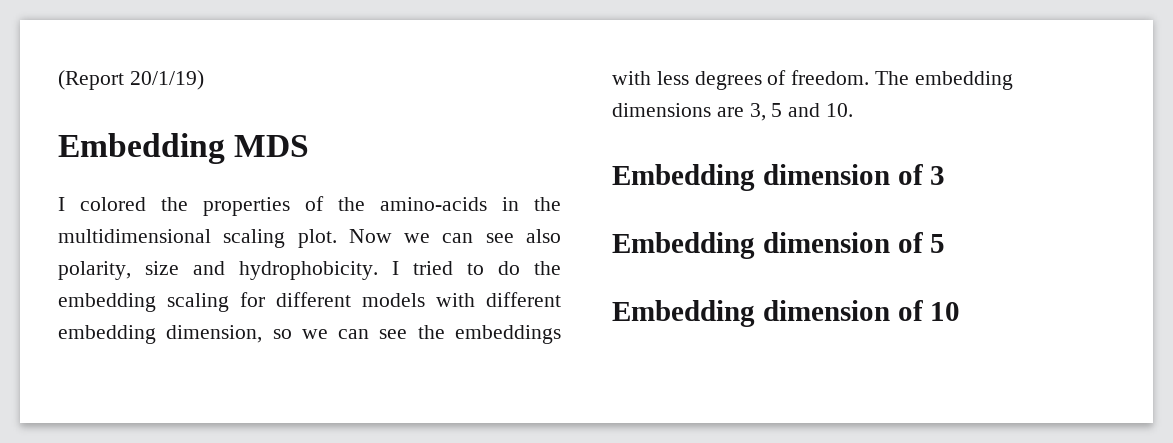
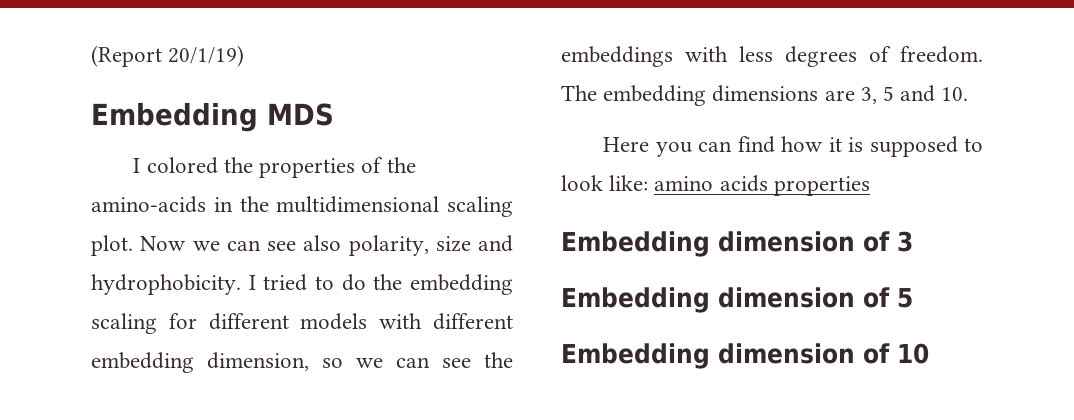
(854, 110) none -> [603,136,983,157] [561,175,870,196] // Here you can find how it is supposed to look like: amino acids properties

